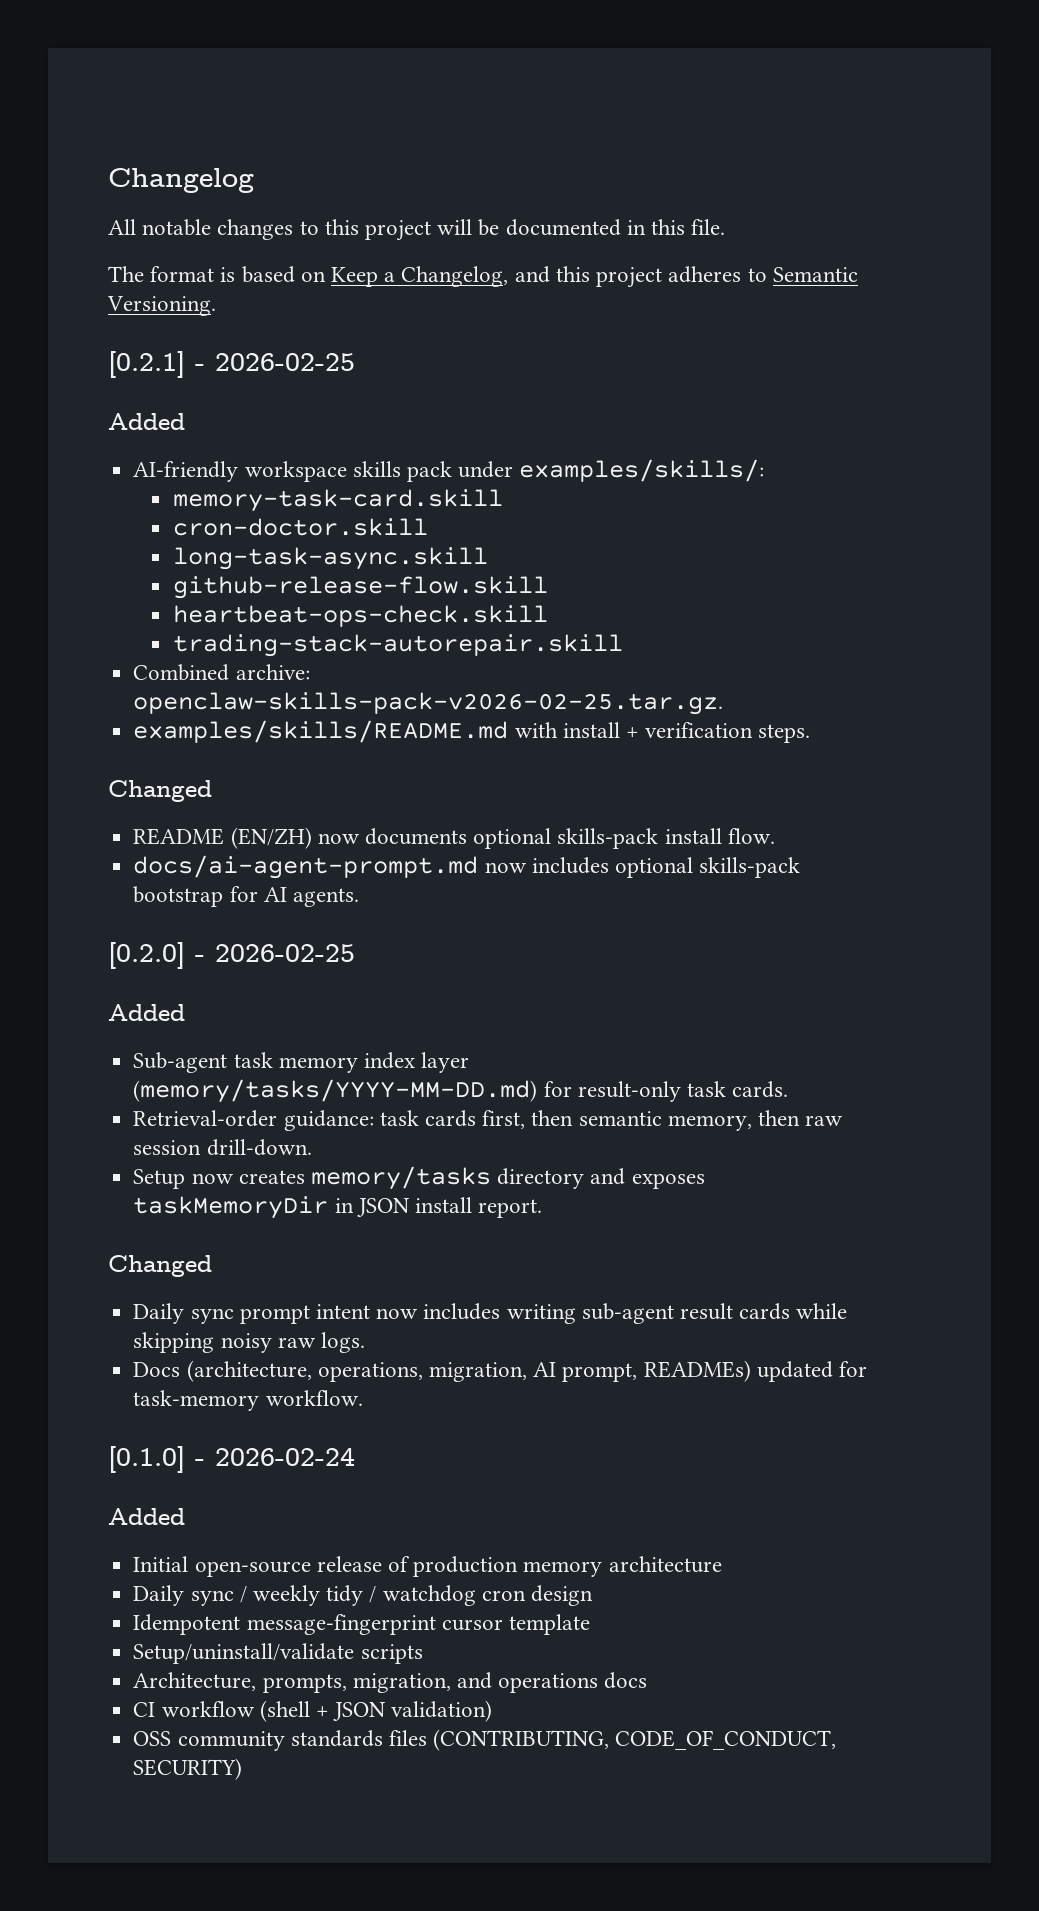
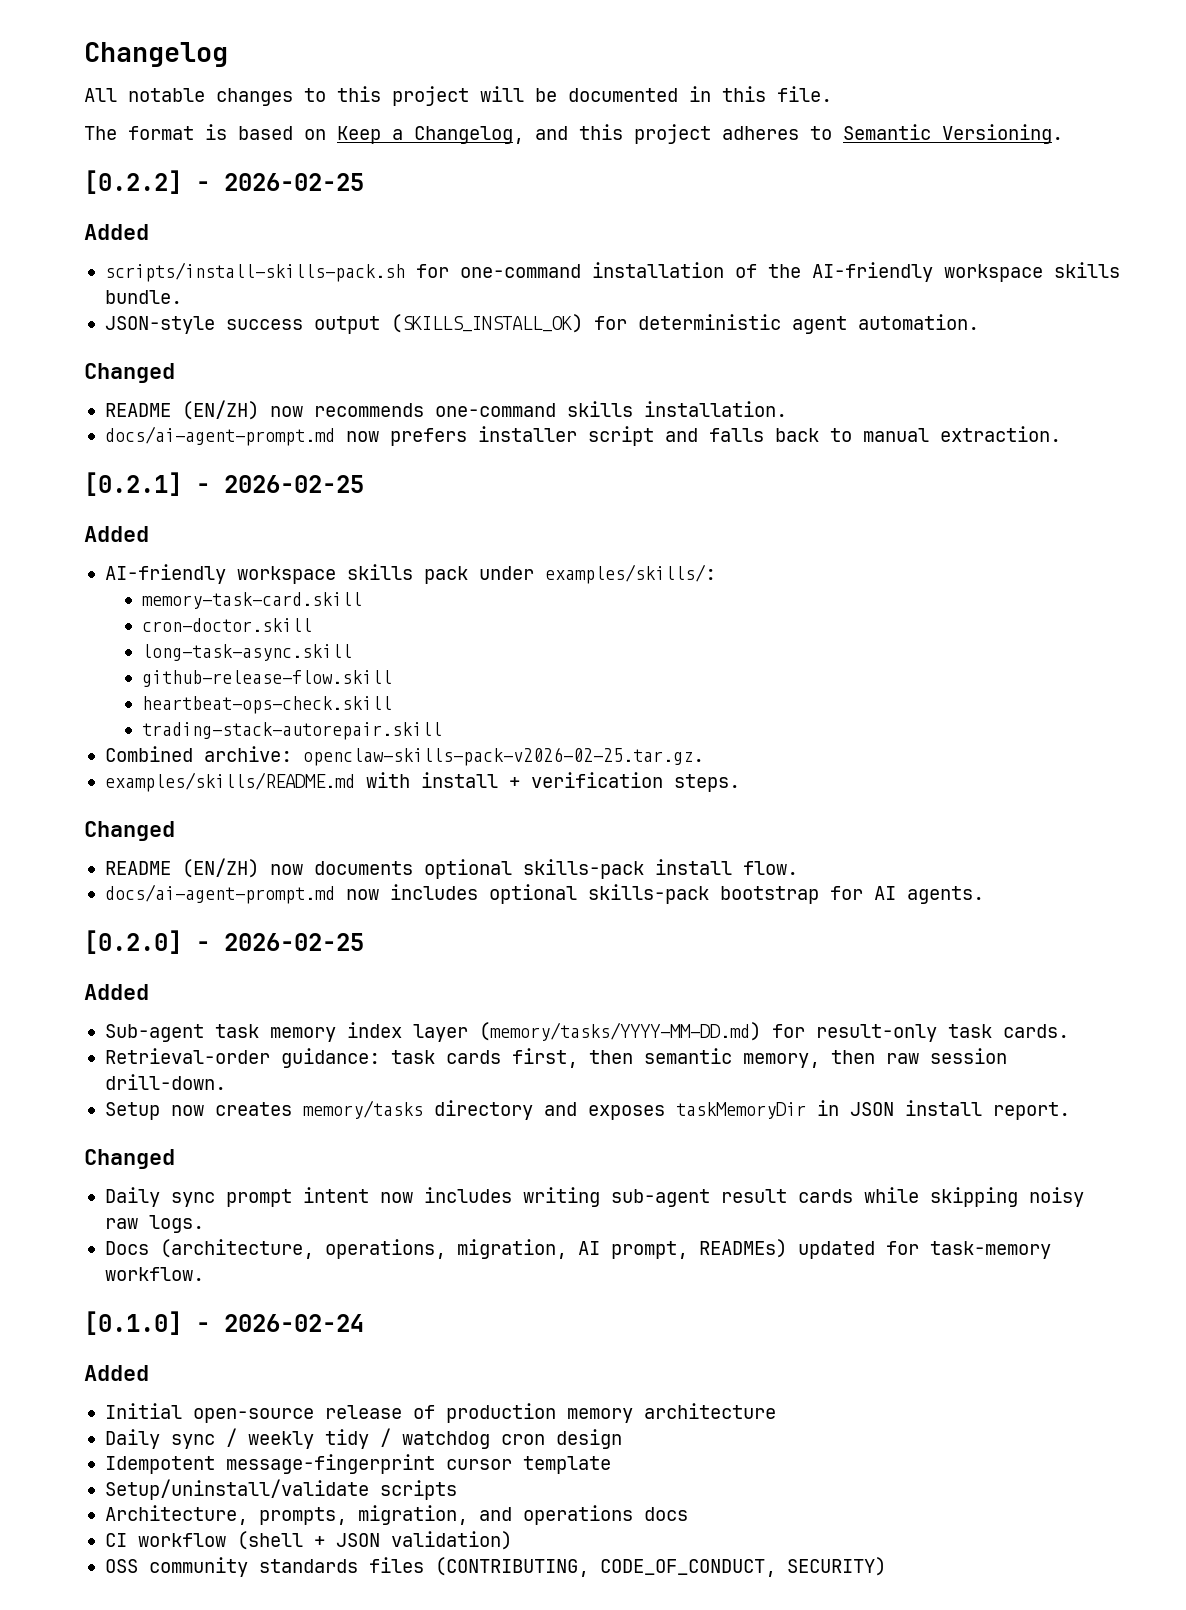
(216, 306) none -> [84,170,364,194] [84,224,149,240] [104,262,1120,282] [104,290,182,304] [104,314,979,334] [84,363,175,383] [104,400,787,420] [104,426,1061,446] // [0.2.2] - 2026-02-25 // Added // scripts/install-skills-pack.sh for one-command installation of the AI-friendly workspace skills bundle. // JSON-style success output (SKILLS_INSTALL_OK) for deterministic agent automation. // Changed // README (EN/ZH) now recommends one-command skills installation. // docs/ai-agent-prompt.md now prefers installer script and falls back to manual extraction.

